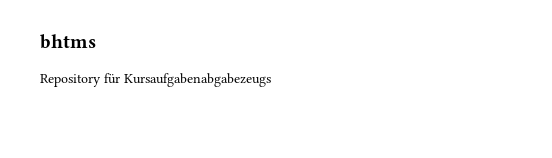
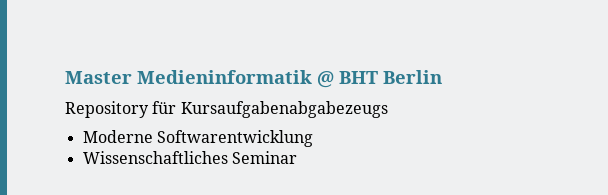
[40,34,96,49] bhtms -> [65,70,442,88] Master Medieninformatik @ BHT Berlin
(271, 80) none -> [82,130,313,147] [82,151,297,164] // Moderne Softwarentwicklung // Wissenschaftliches Seminar

